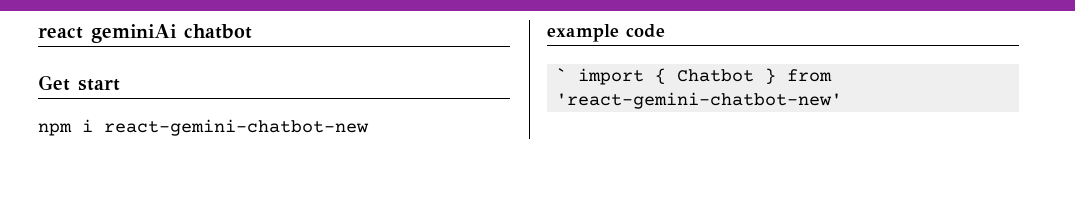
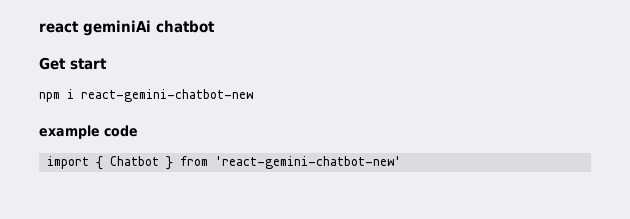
[556,68,568,81] ` -> (138, 131) none

